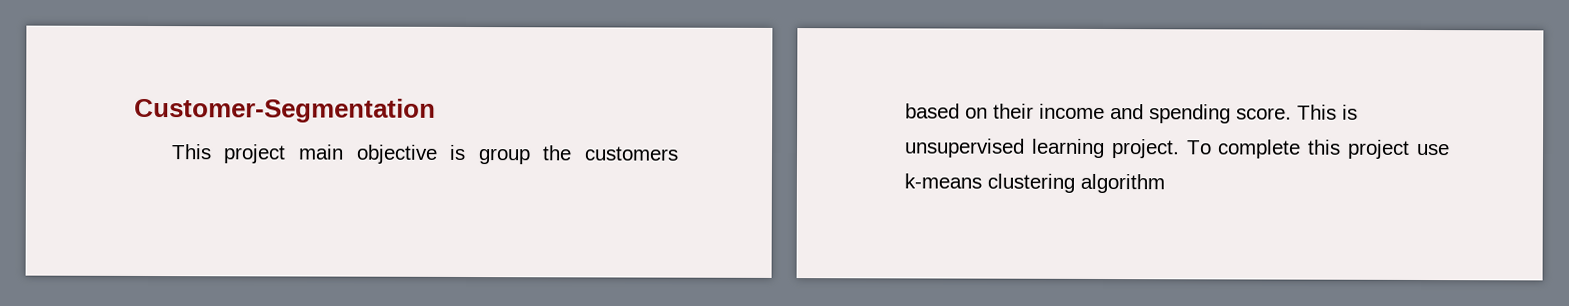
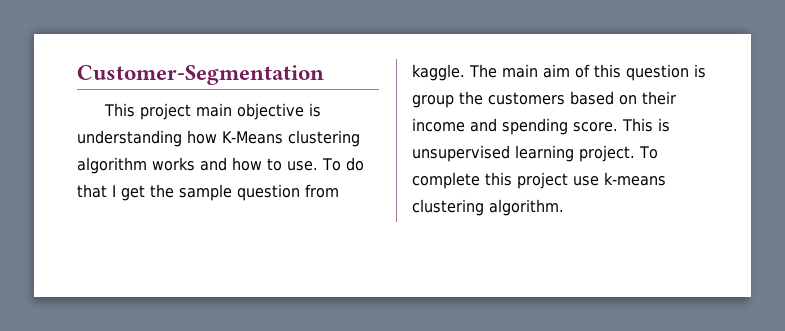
(467, 152) none -> [77,130,360,147] [77,157,364,174] [77,184,339,201] [412,64,706,81] understanding how K-Means clustering algorithm works and how to use. To do that I get the sample question from kaggle. The main aim of this question is
[1080,173,1165,194] algorithm -> [489,199,564,216] algorithm.

